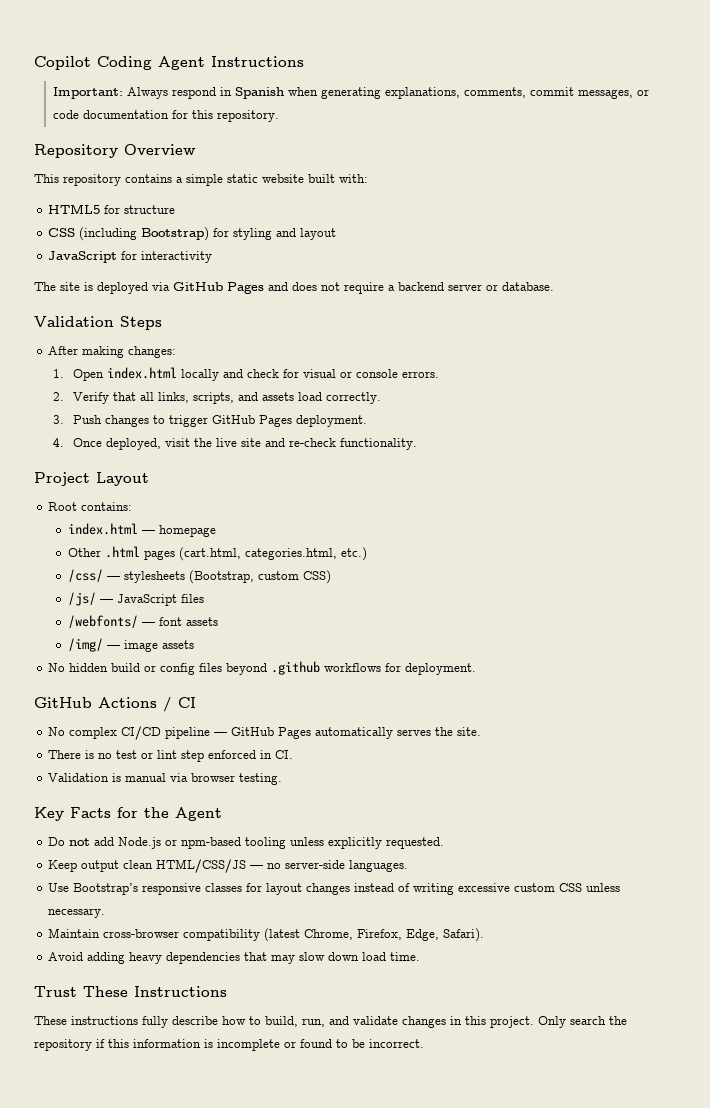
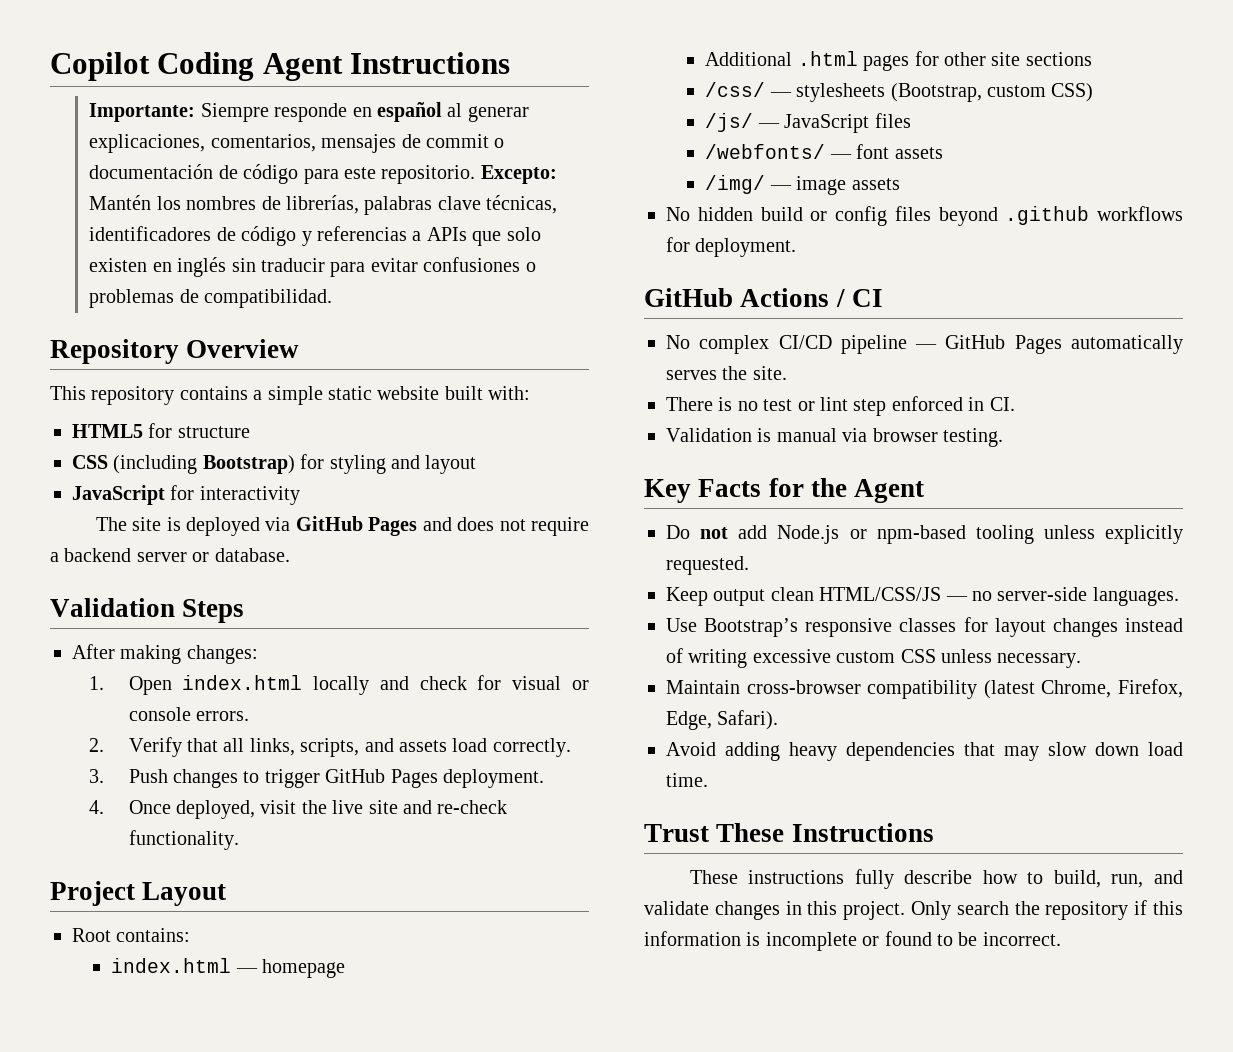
[53,87,650,99] [53,110,280,122] Important: Always respond in Spanish when generating explanations, comments, commit messages, or code documentation for this repository. -> [89,102,529,122] [89,134,505,153] [89,164,557,184] [89,195,558,215] [89,226,541,246] [89,257,536,277] [89,289,333,308] Importante: Siempre responde en español al generar explicaciones, comentarios, mensajes de commit o documentación de código para este repositorio. Excepto: Mantén los nombres de librerías, palabras clave técnicas, identificadores de código y referencias a APIs que solo existen en inglés sin traducir para evitar confusiones o problemas de compatibilidad.
[67,548,101,557] Other -> [705,52,793,66] Additional
[178,547,367,561] (cart.html, categories.html, etc.) -> [914,51,1092,66] for other site sections

